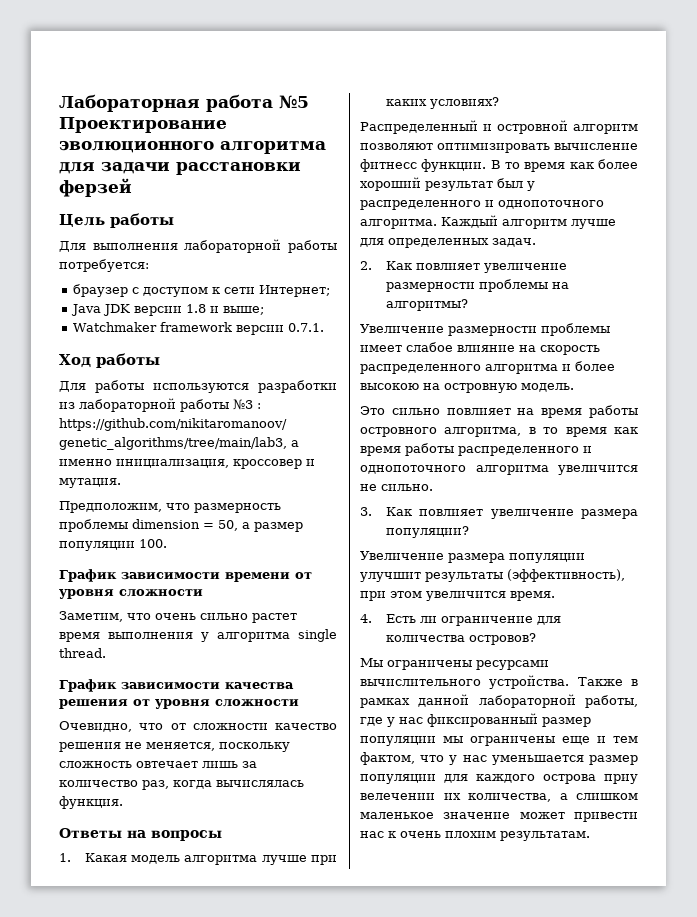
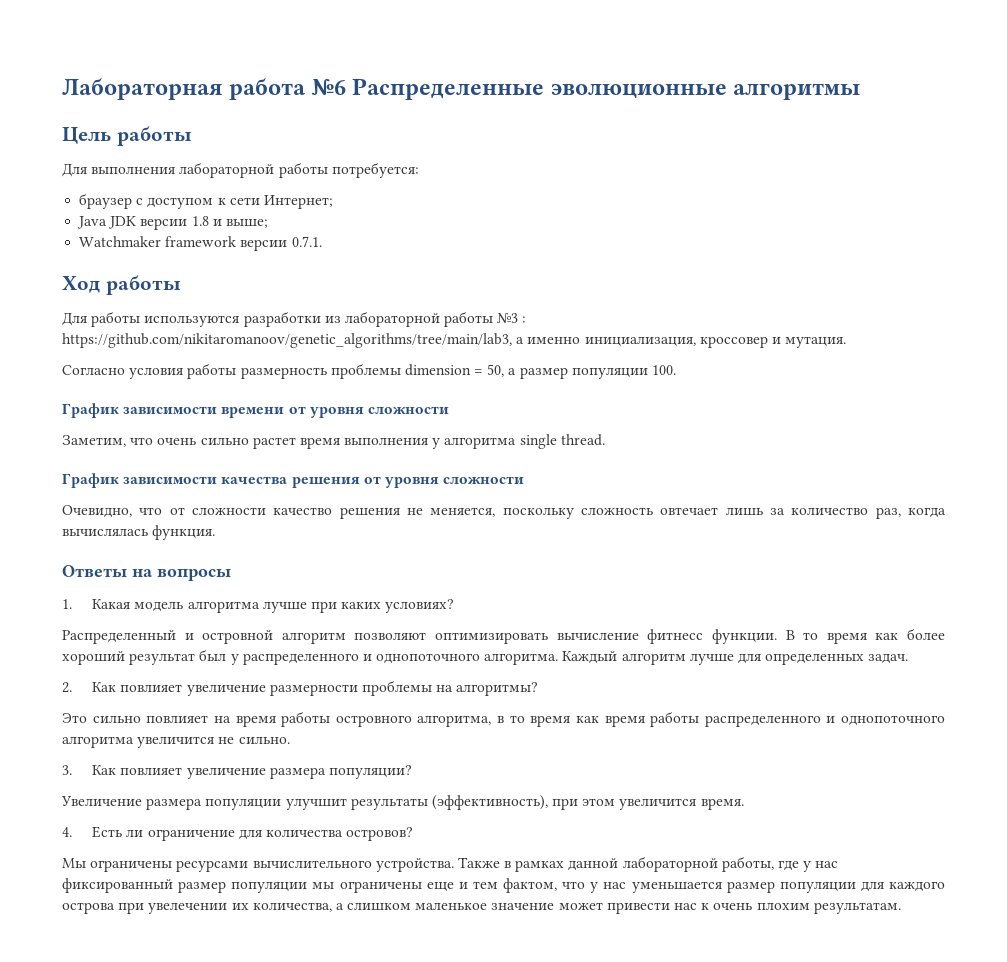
[279,95,309,109] [59,117,227,133] [59,140,326,154] [59,161,301,175] [59,178,132,197] №5 Проектирование эволюционного алгоритма для задачи расстановки ферзей -> [310,78,861,100] №6 Распределенные эволюционные алгоритмы
[59,501,190,513] Предположим, что -> [62,363,237,379] Согласно условия работы
[360,323,610,336] [360,342,600,355] [360,361,615,374] [360,383,574,393] // Увеличение размерности проблемы имеет слабое влияние на скорость распределенного алгоритма и более высокою на островную модель. -> (539, 689) none
[604,774,638,784] [360,793,435,800] приу велечении -> [118,902,228,914] при увелечении

